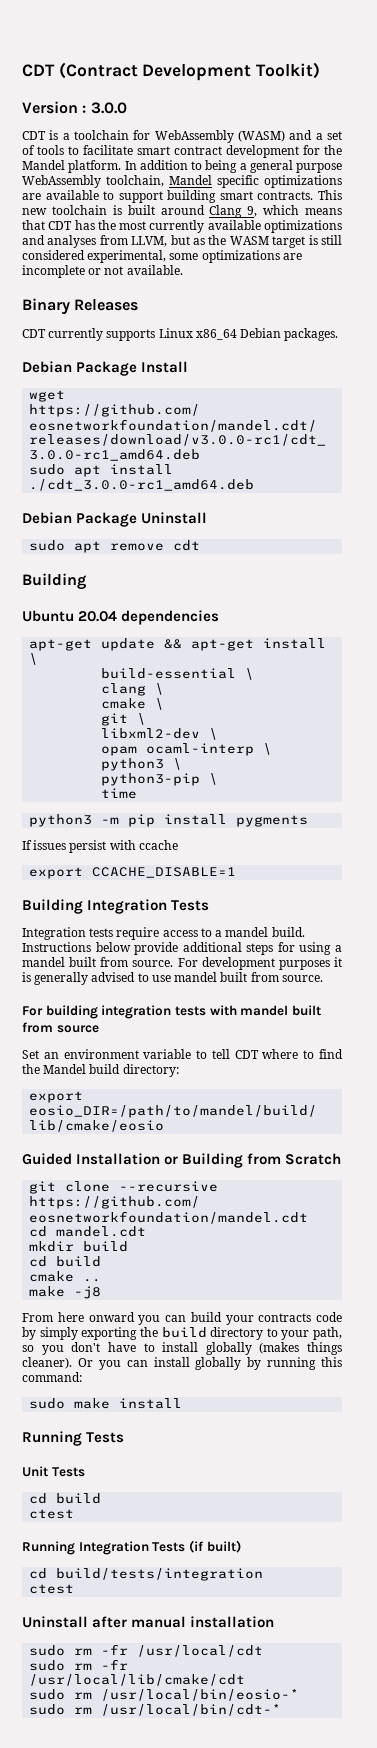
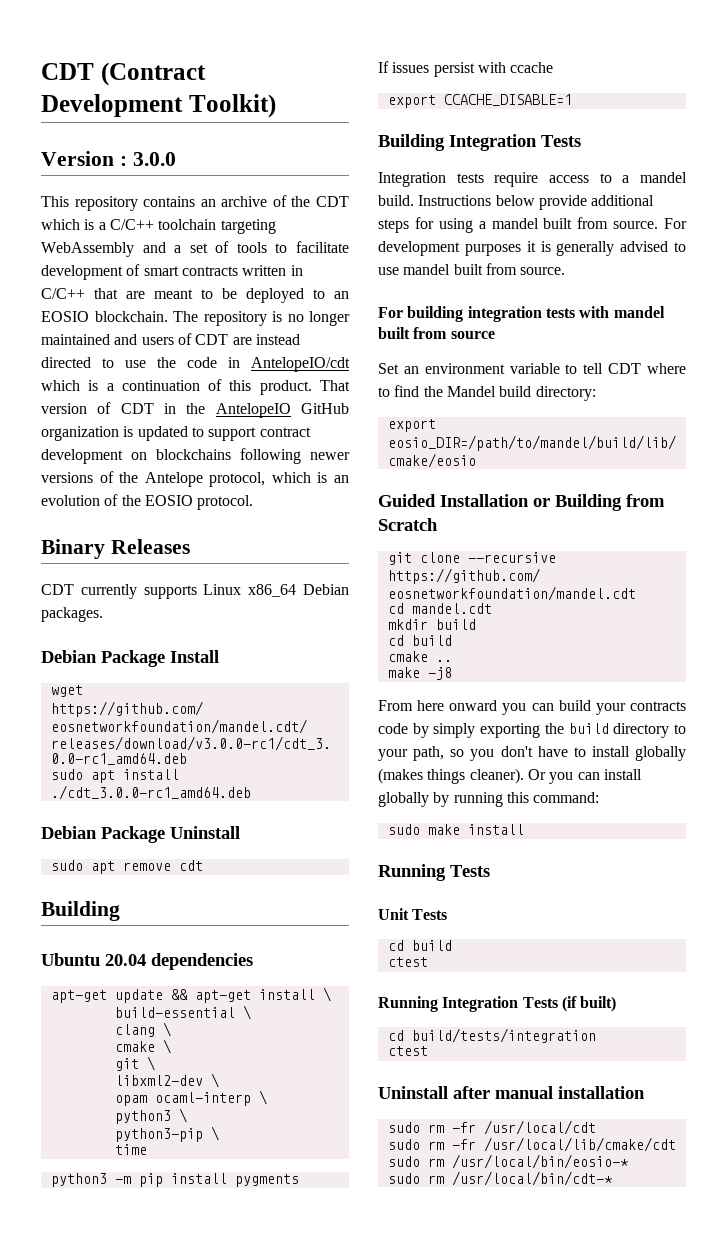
[22,130,285,143] CDT is a toolchain for WebAssembly (WASM) -> [41,195,349,211] [41,219,276,234] [41,242,134,257] This repository contains an archive of the CDT which is a C/C++ toolchain targeting WebAssembly
[137,145,342,158] [22,160,342,173] [22,175,342,188] [22,190,342,203] [22,205,342,218] [22,220,342,233] [22,235,342,248] [22,250,302,263] [22,265,183,278] smart contract development for the Mandel platform. In addition to being a general purpose WebAssembly toolchain, Mandel specific optimizations are available to support building smart contracts. This new toolchain is built around Clang 9, which means that CDT has the most currently available optimizations and analyses from LLVM, but as the WASM target is still considered experimental, some optimizations are incomplete or not available. -> [41,264,303,280] [41,288,349,303] [41,311,350,326] [41,333,300,345] [41,357,350,372] [41,379,350,395] [41,402,349,418] [41,426,311,441] [41,448,350,464] [41,471,349,487] [41,494,254,510] development of smart contracts written in C/C++ that are meant to be deployed to an EOSIO blockchain. The repository is no longer maintained and users of CDT are instead directed to use the code in AntelopeIO/cdt which is a continuation of this product. That version of CDT in the AntelopeIO GitHub organization is updated to support contract development on blockchains following newer versions of the Antelope protocol, which is an evolution of the EOSIO protocol.

